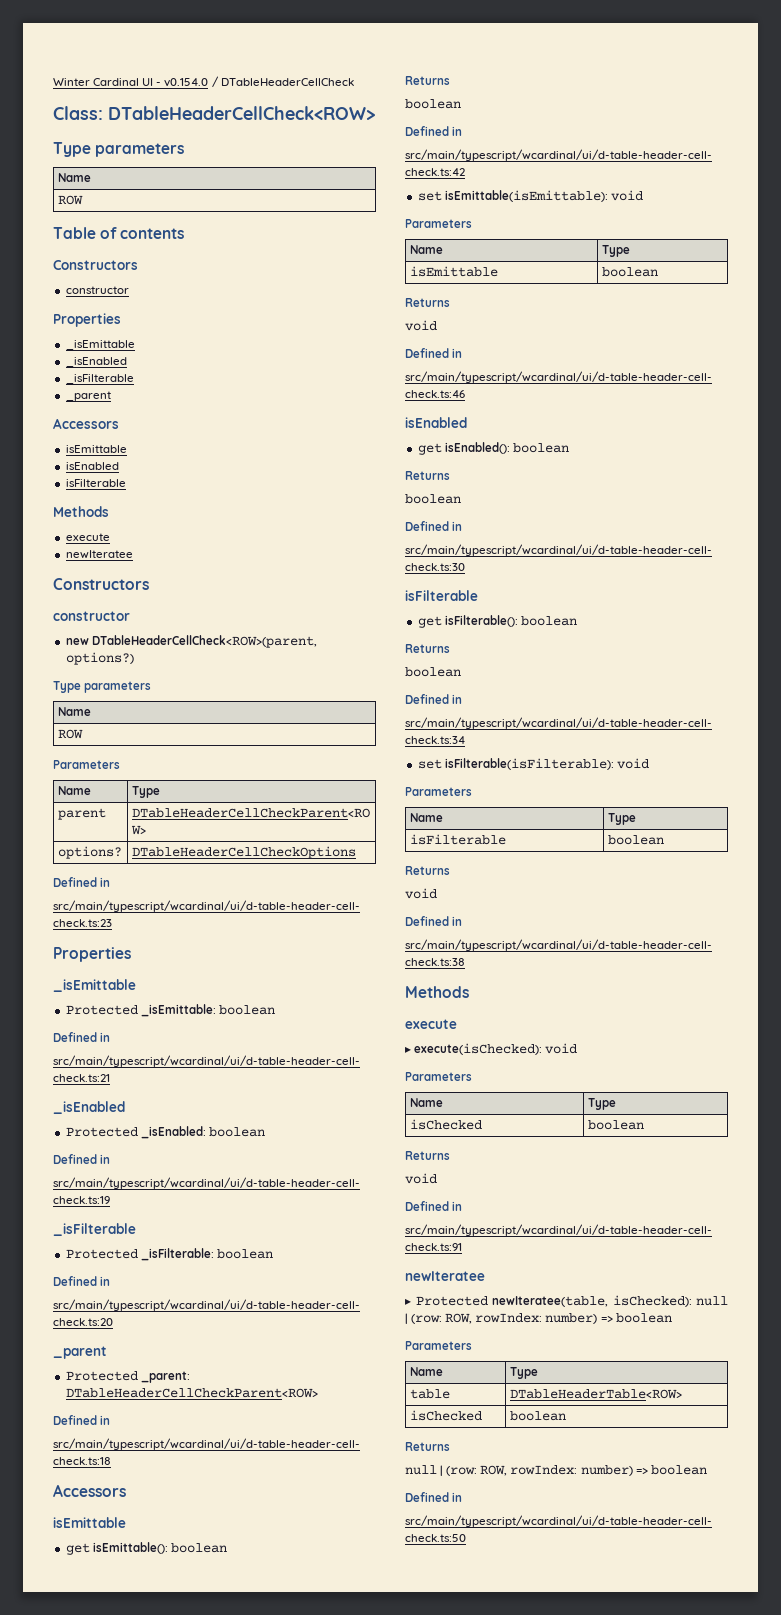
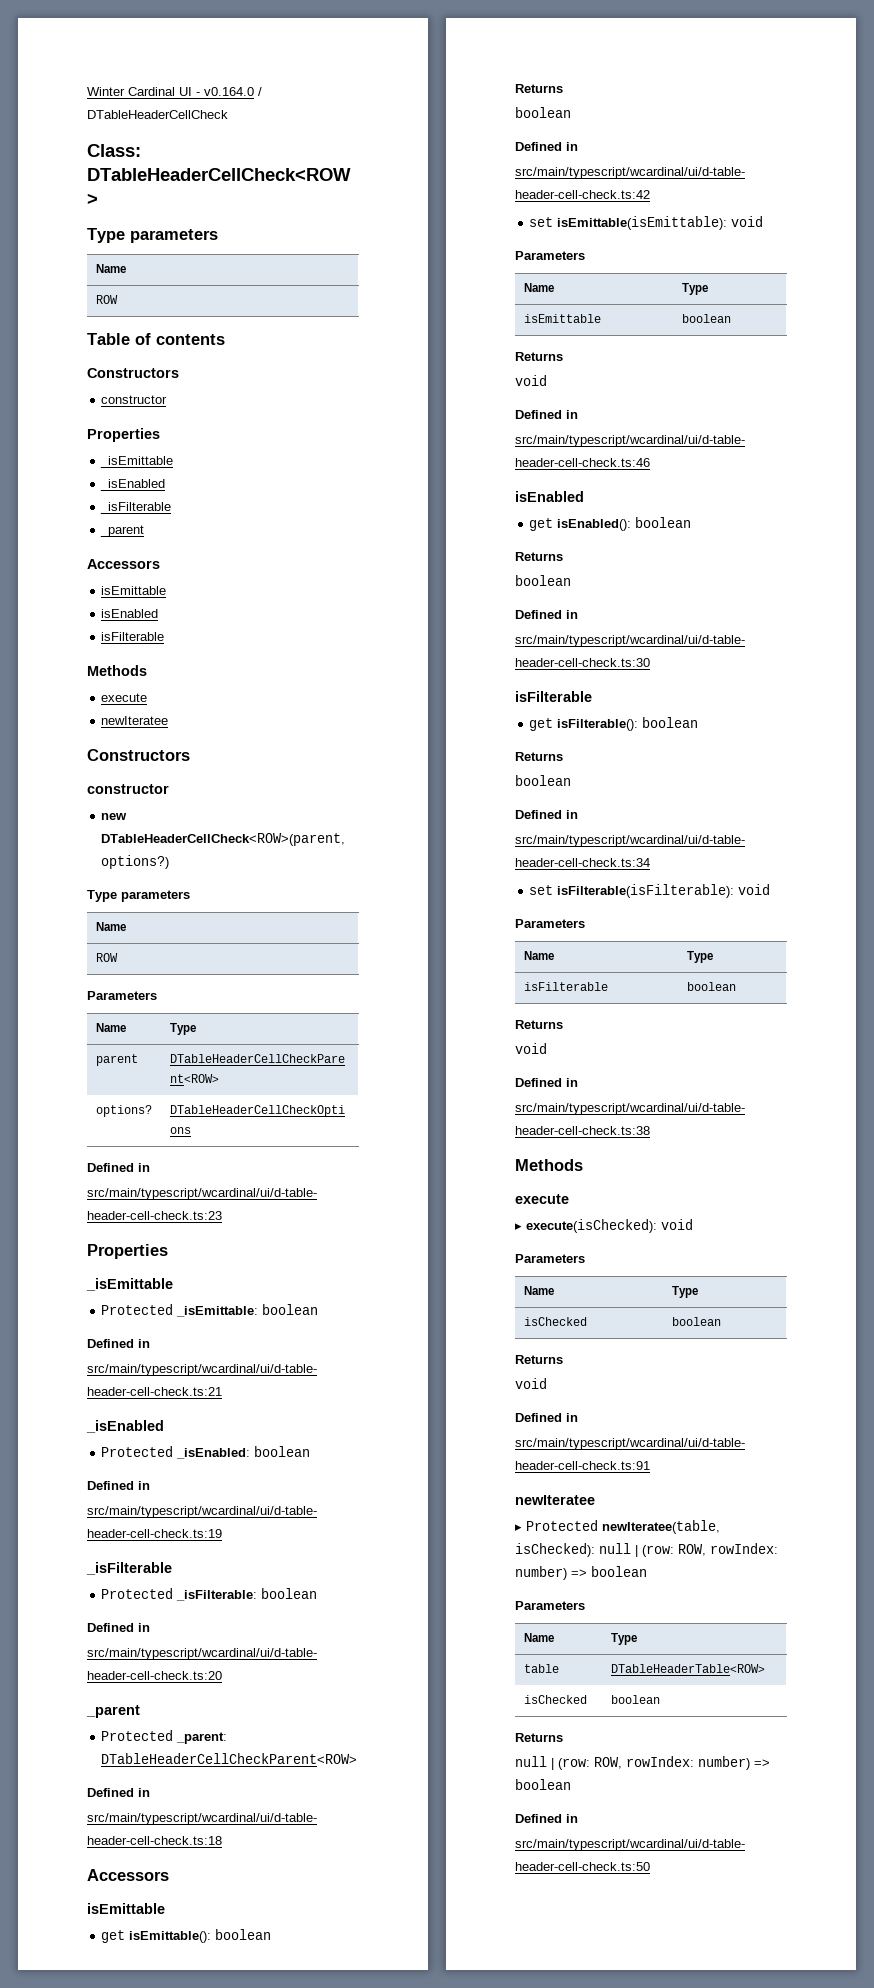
[164,78,209,87] v0.154.0 -> [204,87,254,96] v0.164.0

